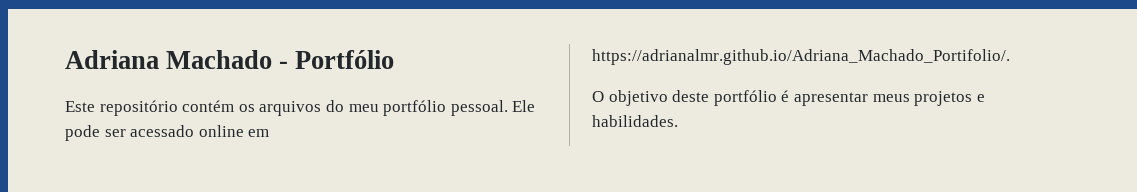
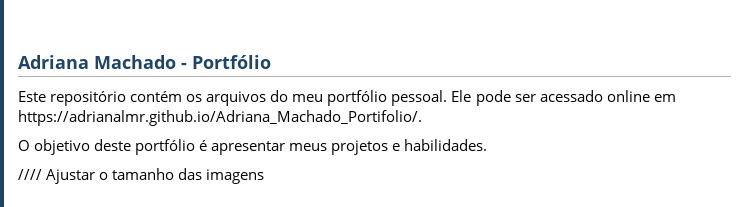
(678, 121) none -> [18,168,265,184] // //// Ajustar o tamanho das imagens

